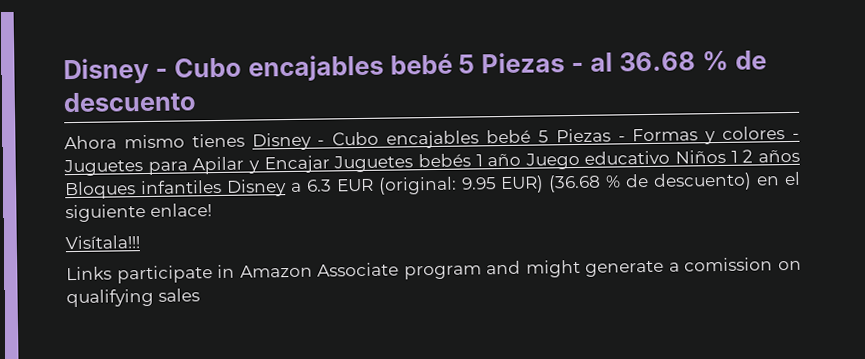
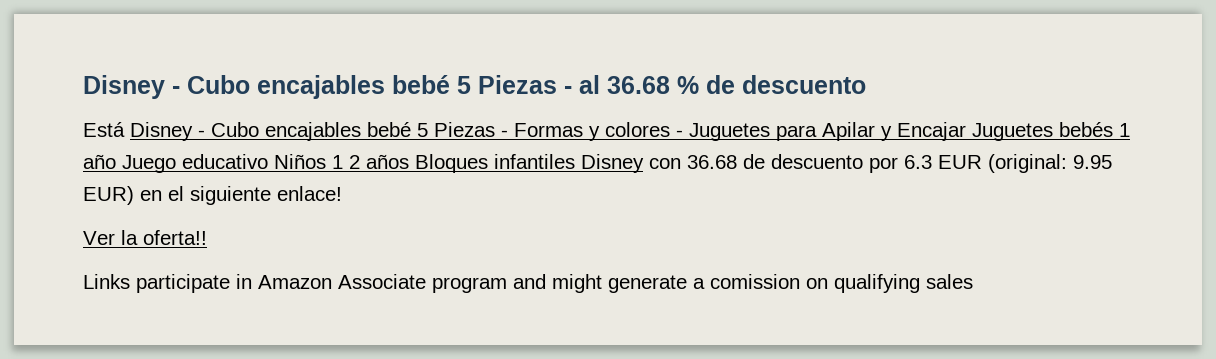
[64,133,245,150] Ahora mismo tienes -> [83,122,125,137] Está
[290,182,302,192] a -> [649,154,898,173] con 36.68 de descuento por
[548,172,753,193] (36.68 % de descuento) -> (134, 195) none
[65,235,140,250] Visítala!!! -> [83,230,207,245] Ver la oferta!!

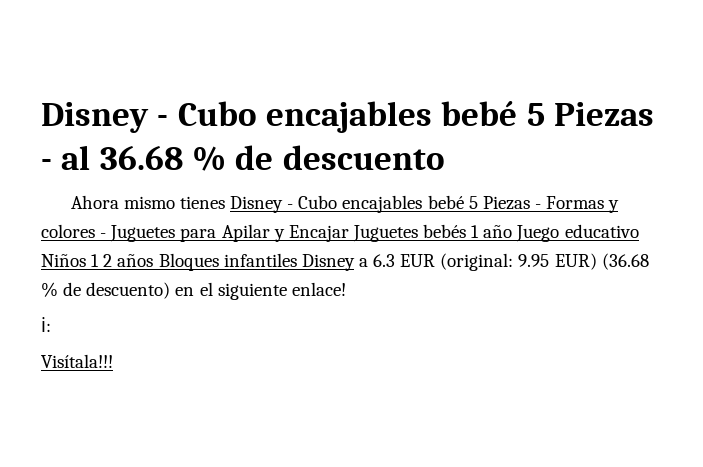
[83,122,125,137] Está -> [70,195,225,209] Ahora mismo tienes
[649,154,898,173] con 36.68 de descuento por -> [358,258,368,267] a
(134, 195) none -> [601,253,649,270] [41,282,171,299] (36.68 % de descuento)
[83,230,207,245] [83,274,973,293] Ver la oferta!! // Links participate in Amazon Associate program and might generate a comission on qualifying sales -> [41,317,51,332] [41,354,113,368] ℹ: // Visítala!!!

